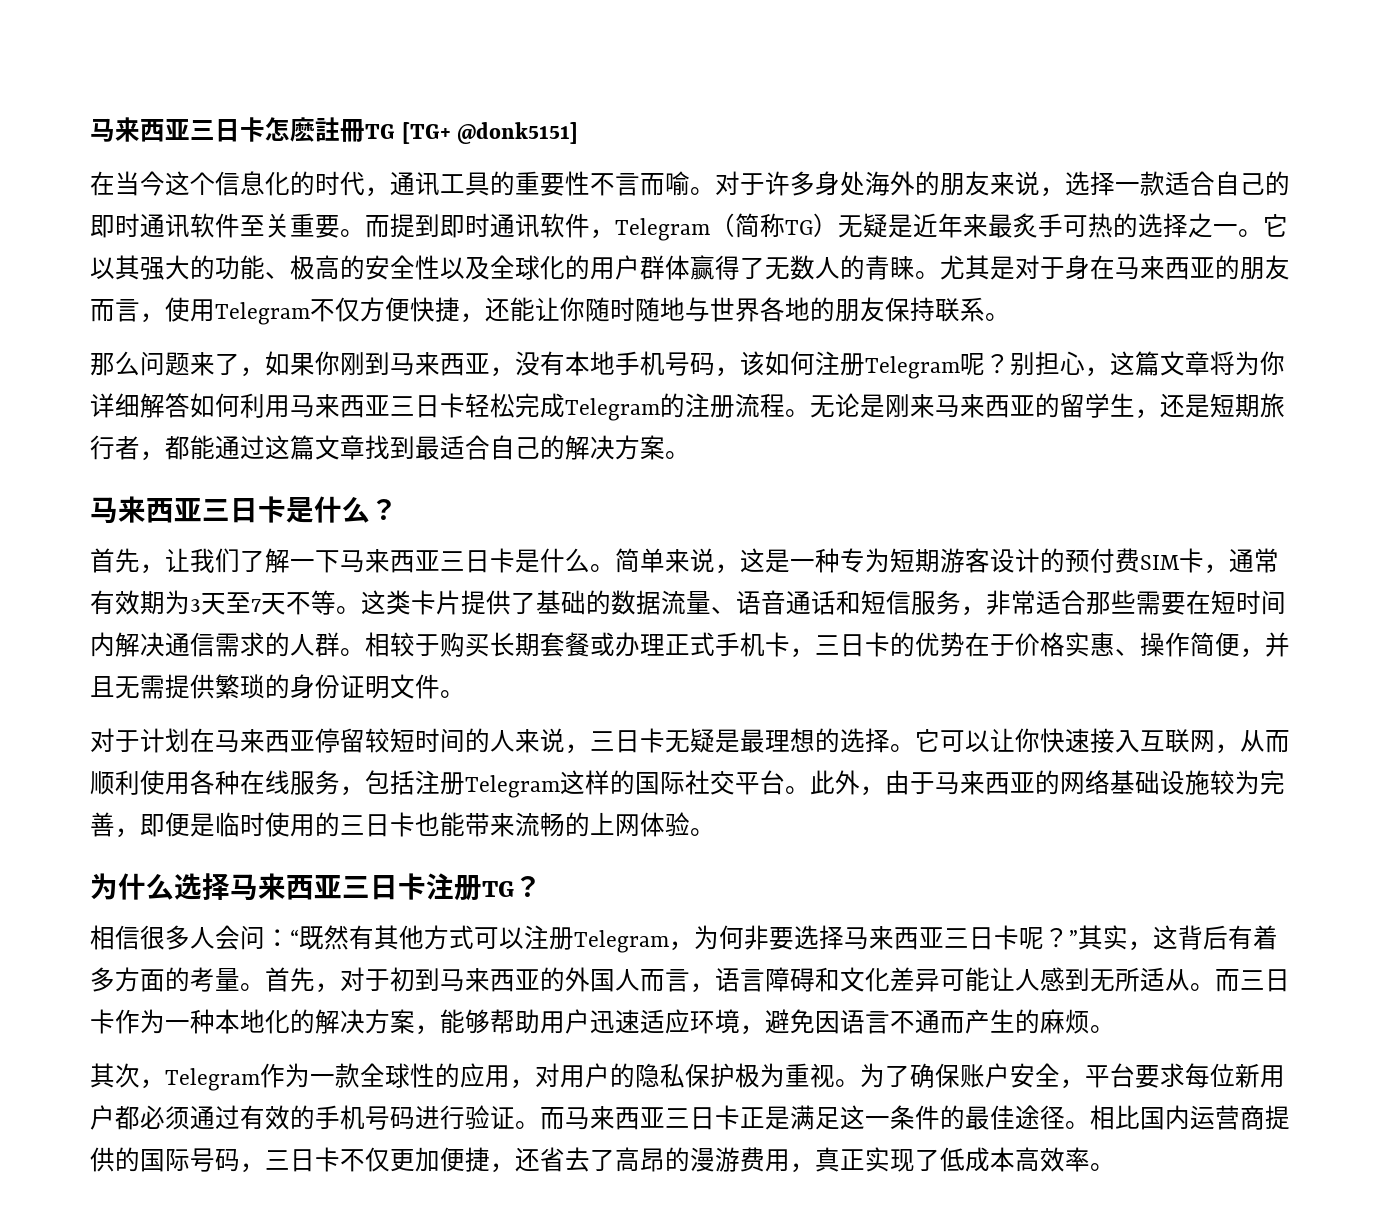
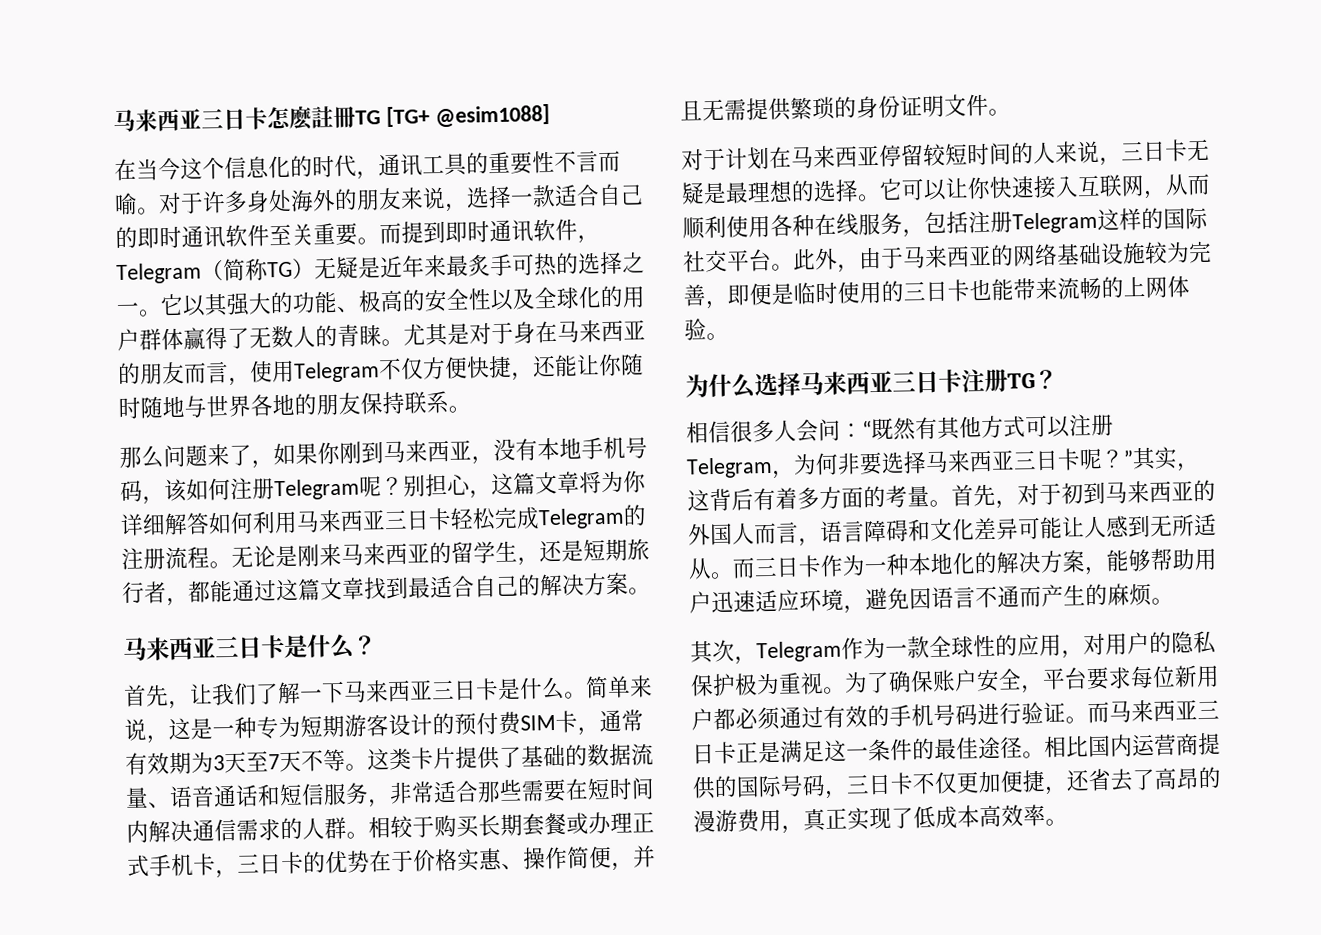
[457,122,579,144] @donk5151] -> [434,103,550,129] @esim1088]

